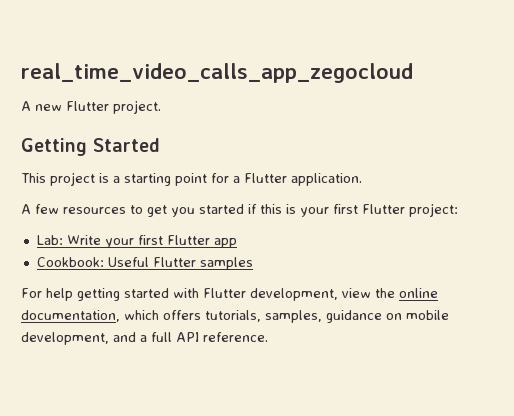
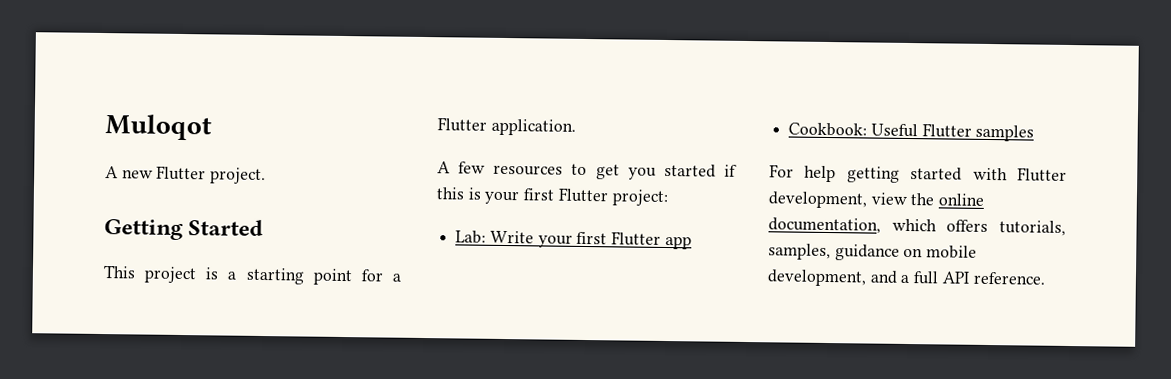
[21,63,413,83] real_time_video_calls_app_zegocloud -> [105,114,212,141] Muloqot

